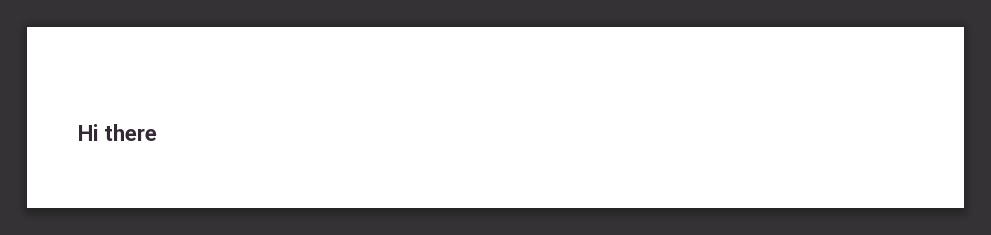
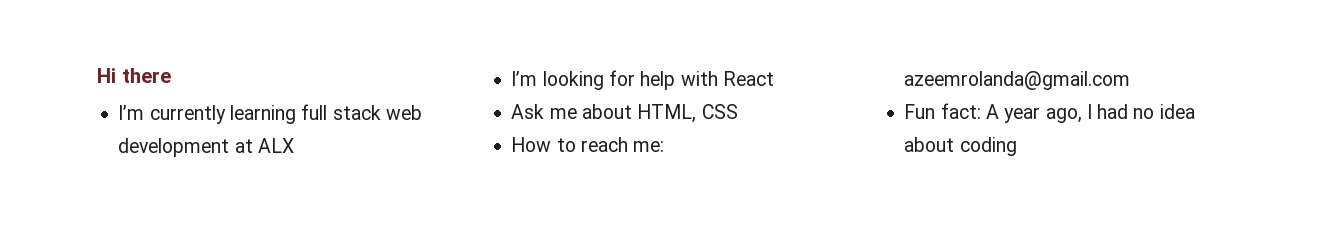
(157, 132) none -> [118,104,422,124] [118,138,294,157] [511,70,774,90] [511,104,738,123] [511,137,665,152] [904,71,1131,90] [904,103,1195,123] [904,137,1017,156] // I’m currently learning full stack web development at ALX // I’m looking for help with React // Ask me about HTML, CSS // How to reach me: azeemrolanda@gmail.com // Fun fact: A year ago, I had no idea about coding

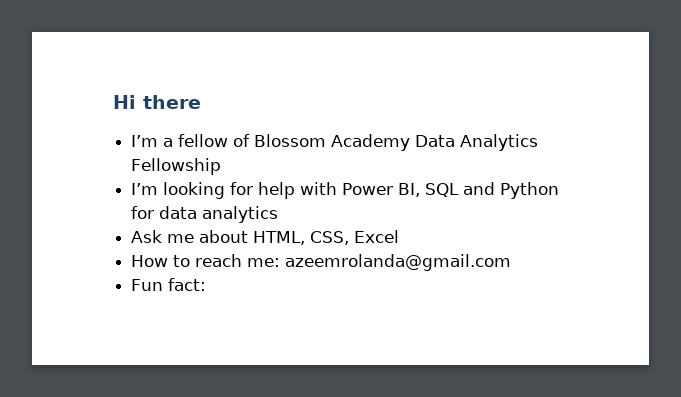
[149,104,422,124] [118,138,294,157] currently learning full stack web development at ALX -> [163,134,539,151] [131,158,222,175] a fellow of Blossom Academy Data Analytics Fellowship
[722,71,774,86] React -> [342,182,560,199] [131,206,279,223] Power BI, SQL and Python for data analytics
[701,104,738,119] CSS -> [310,230,400,245] CSS, Excel
[985,104,1195,123] [904,137,1017,156] A year ago, I had no idea about coding -> (207, 284) none

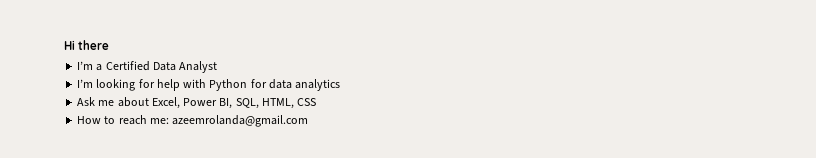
[178,134,539,151] [131,158,222,175] fellow of Blossom Academy Data Analytics Fellowship -> [105,61,218,73] Certified Data Analyst
[342,182,496,197] Power BI, SQL and -> (207, 83) none
[253,230,400,245] HTML, CSS, Excel -> [151,97,317,109] Excel, Power BI, SQL, HTML, CSS
[131,278,207,291] // Fun fact: -> (309, 121) none

